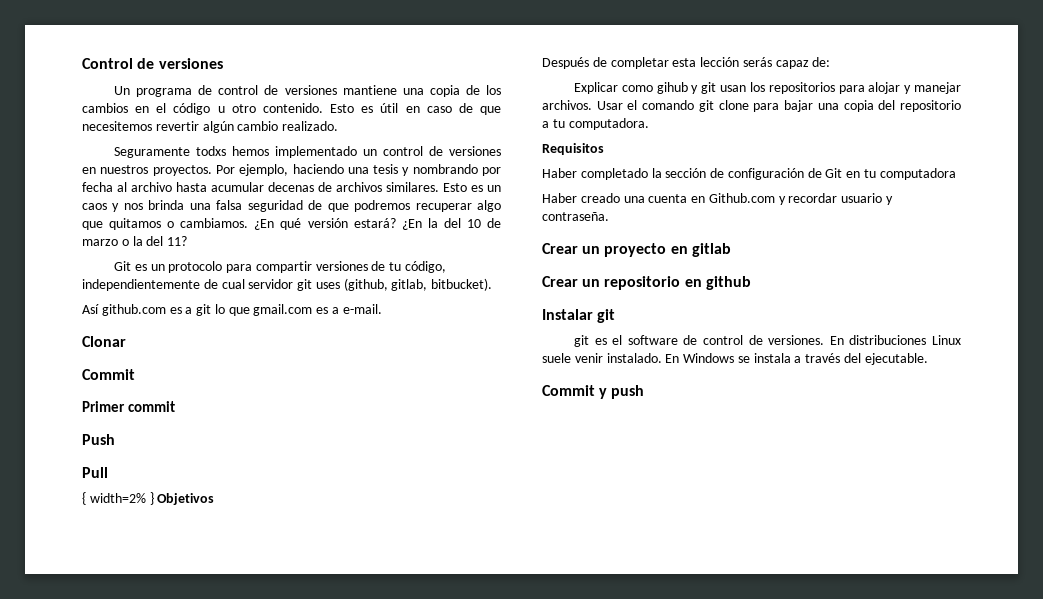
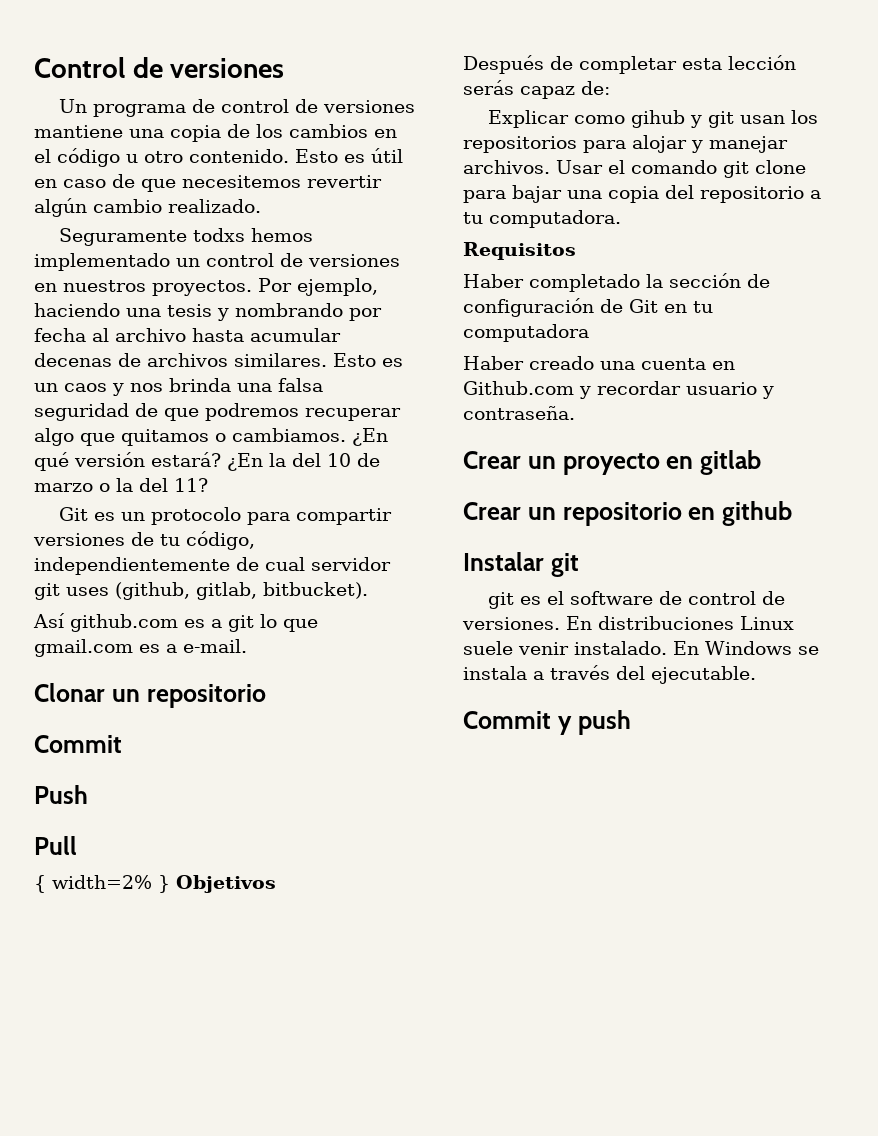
[82,369,135,380] [82,401,175,412] // Commit // Primer commit -> [111,684,266,708] [34,735,122,753] un repositorio // Commit

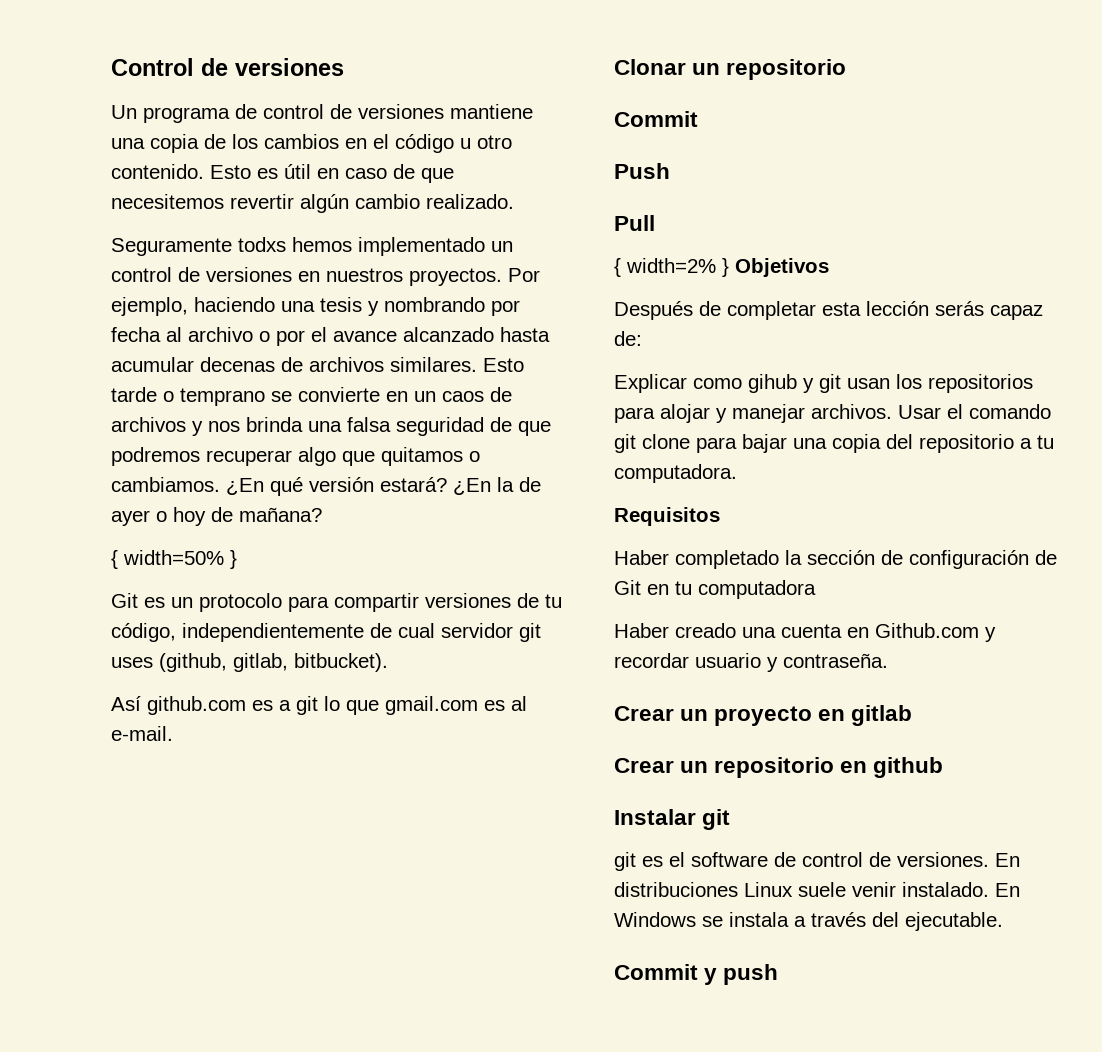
(186, 335) none -> [259,327,494,346] o por el avance alcanzado
[382,358,403,367] [34,383,107,392] es un caos -> [111,387,512,406] [111,417,186,432] tarde o temprano se convierte en un caos de archivos
[292,453,380,467] [34,478,208,492] del 10 de marzo o la del 11? -> [519,477,541,492] [111,507,322,526] [111,550,237,569] de ayer o hoy de mañana? // { width=50% }
[166,644,177,653] a -> [511,696,527,711] al

